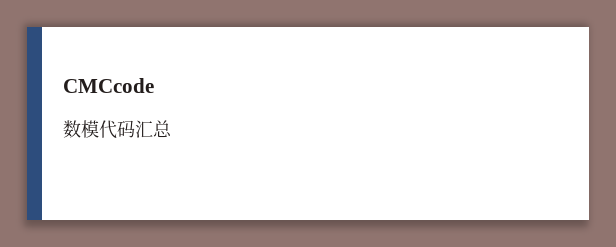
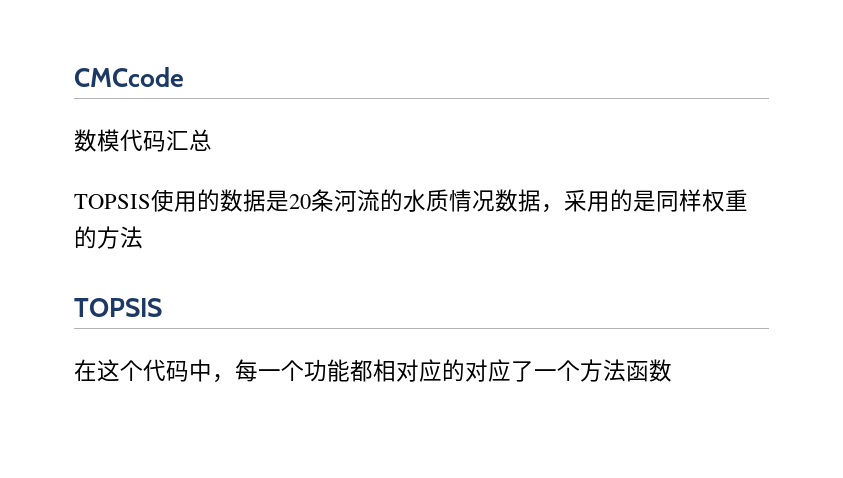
(172, 129) none -> [74,189,748,213] [74,226,143,249] [74,298,162,317] [74,359,672,383] // TOPSIS使用的数据是20条河流的水质情况数据，采用的是同样权重的方法 // TOPSIS // 在这个代码中，每一个功能都相对应的对应了一个方法函数

